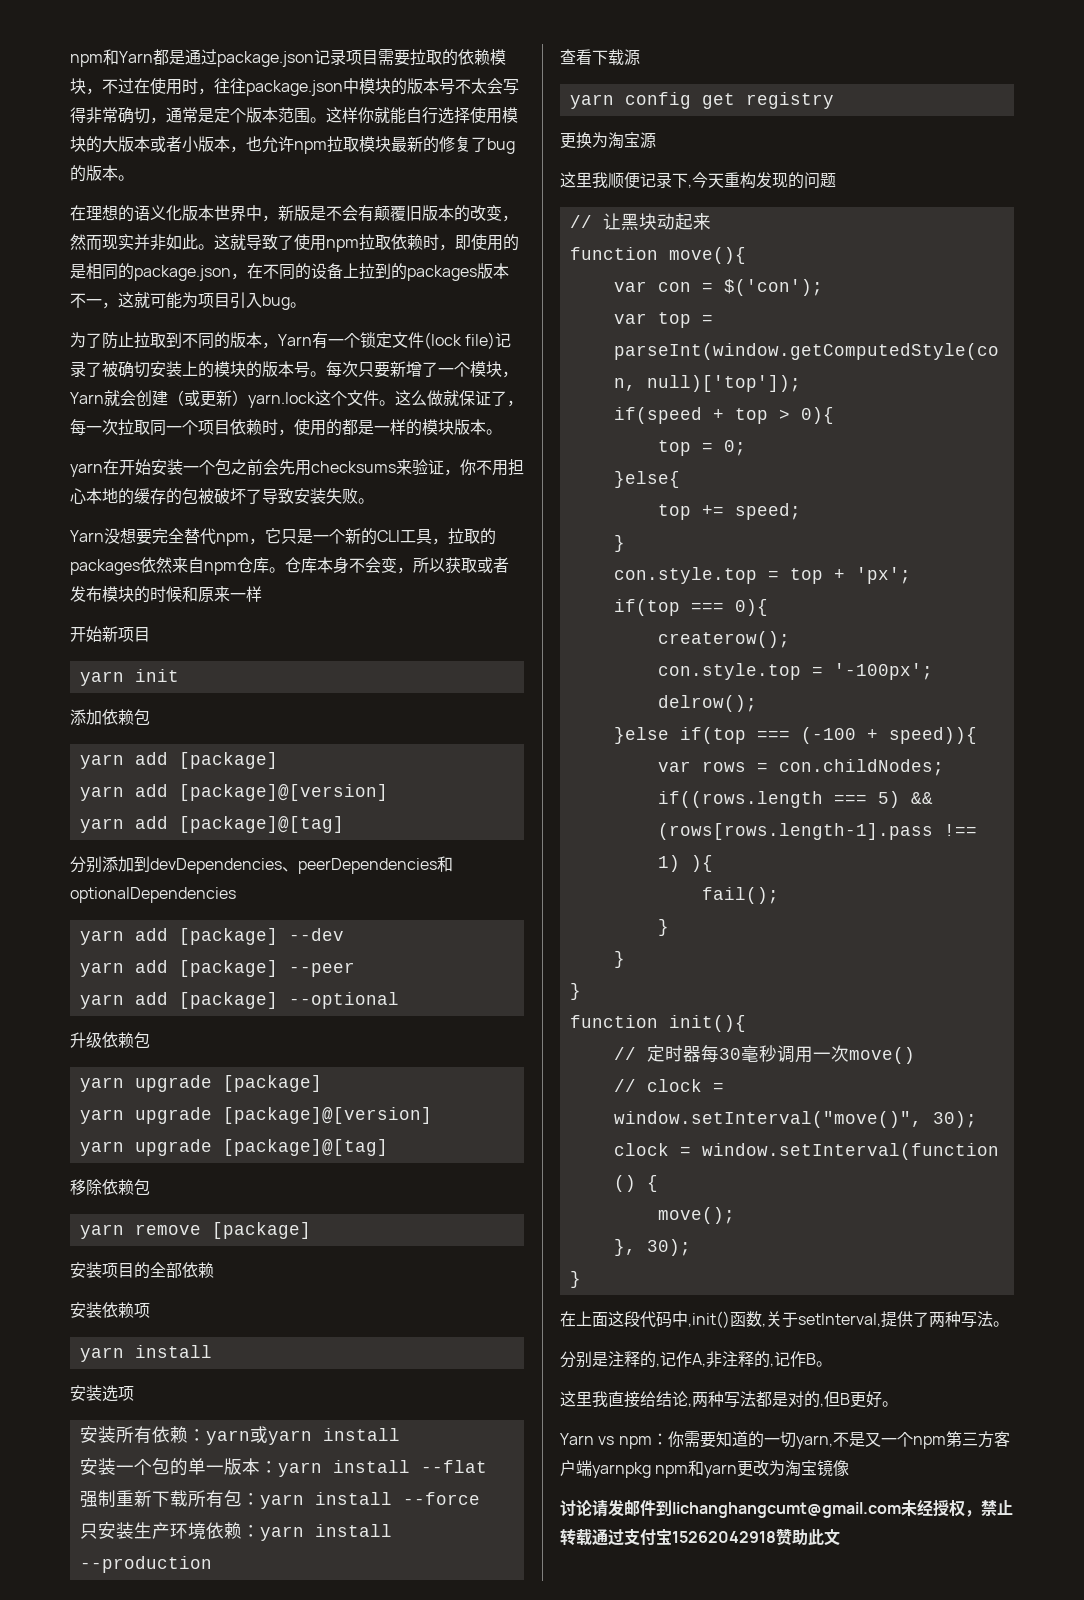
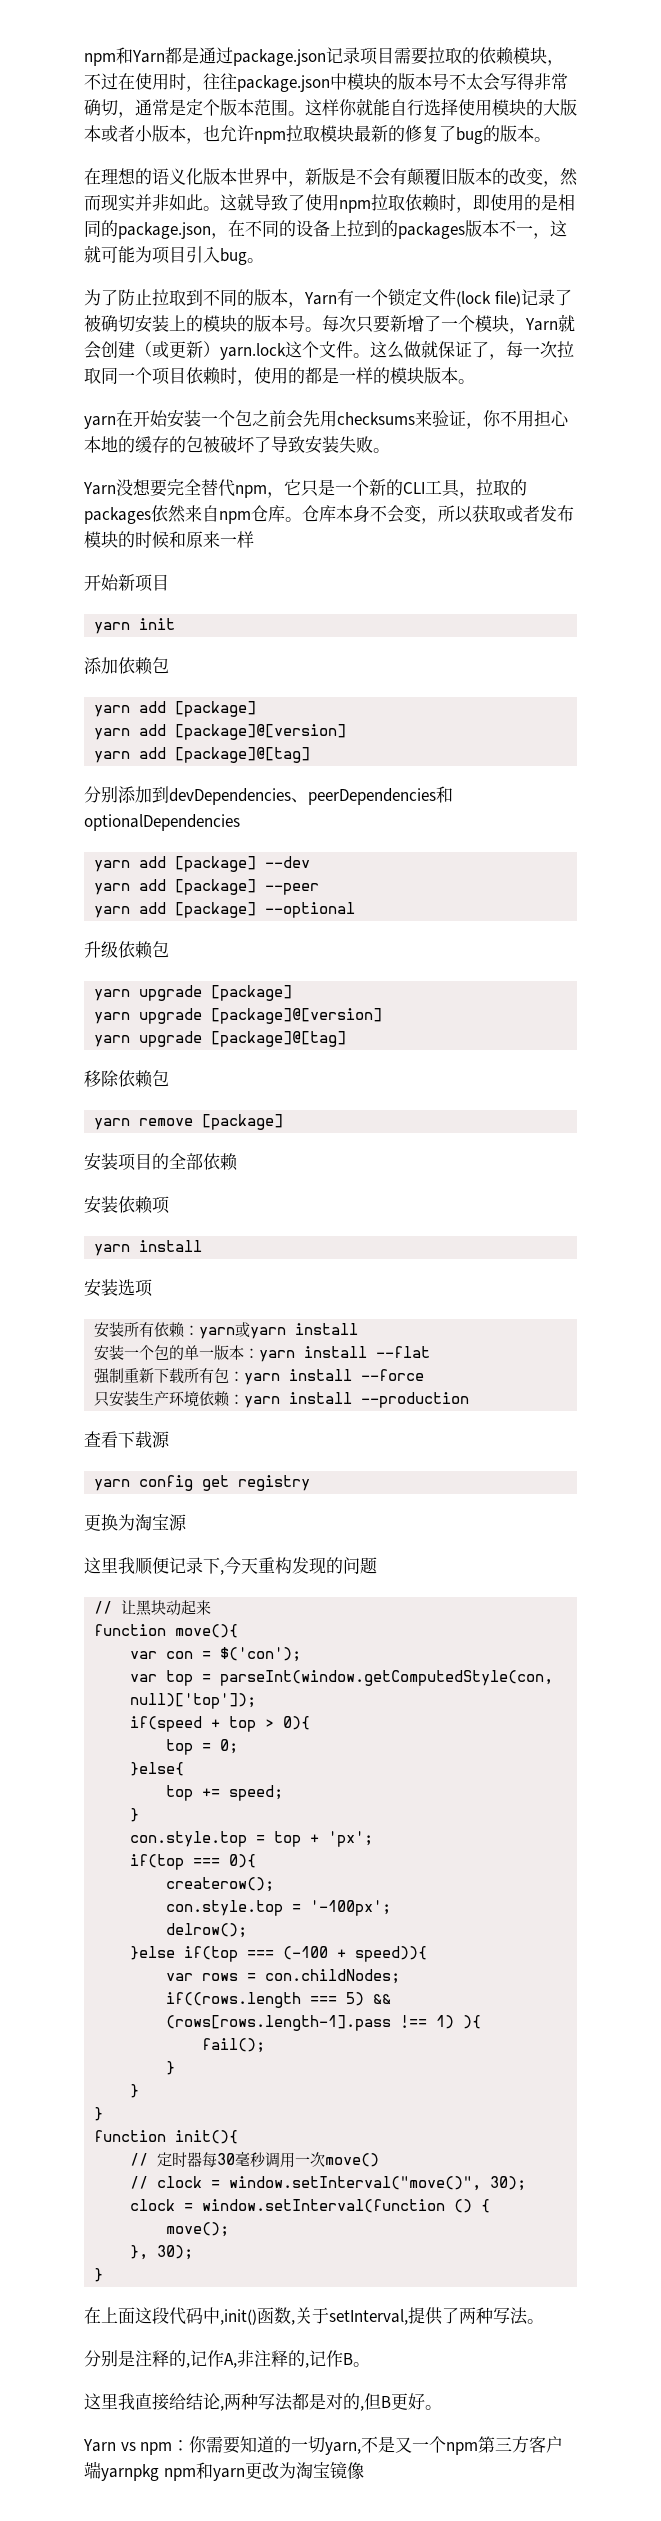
[560,1499,1013,1518] [560,1528,840,1546] // 讨论请发邮件到lichanghangcumt@gmail.com未经授权，禁止转载通过支付宝15262042918赞助此文 -> (364, 2471) none

